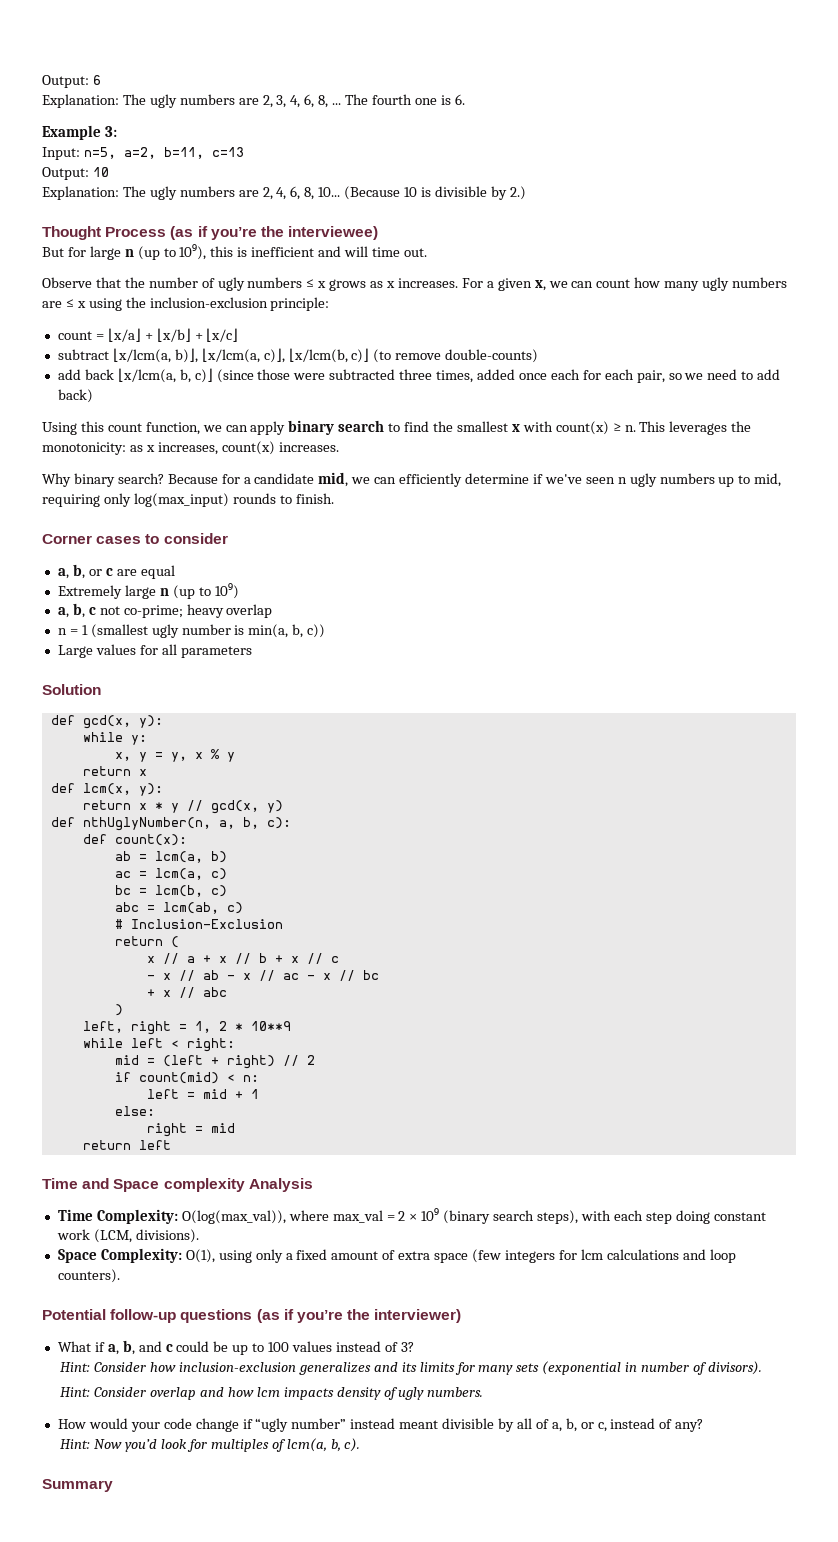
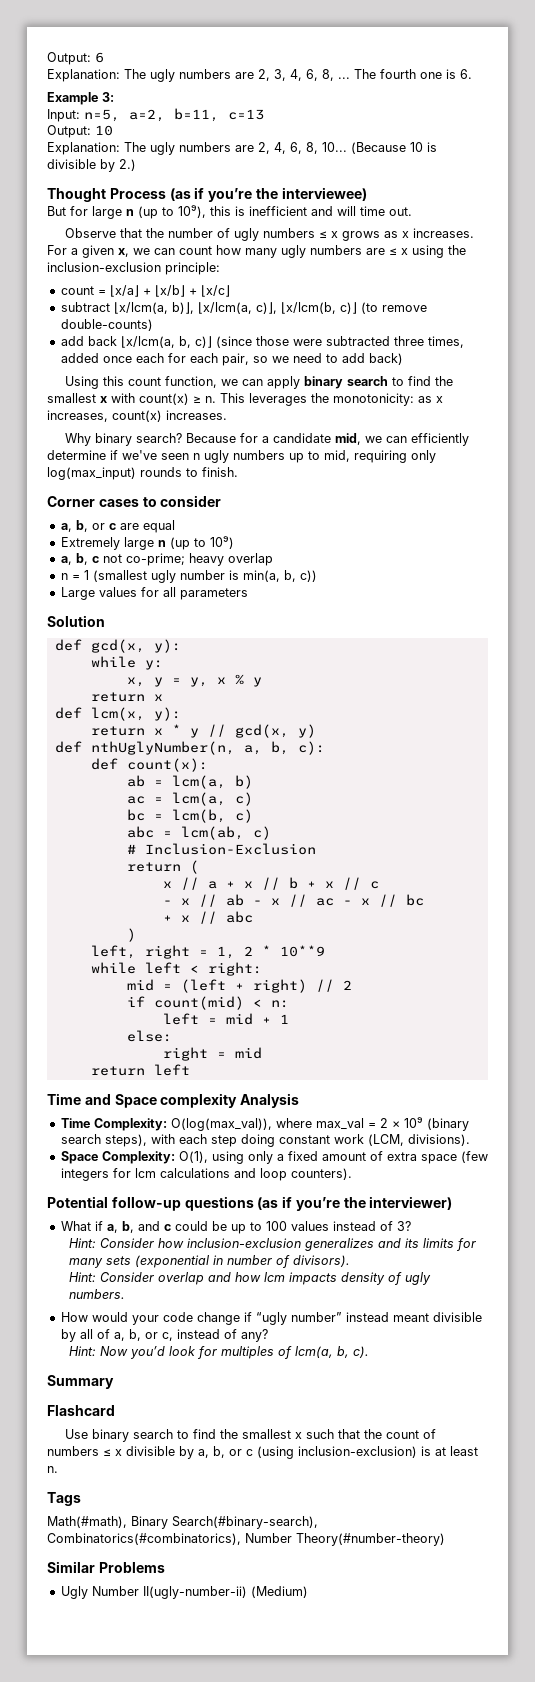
(113, 1485) none -> [47,1405,115,1416] [65,1429,437,1442] [47,1446,478,1459] [47,1466,58,1473] [47,1492,81,1506] [47,1516,318,1529] [47,1533,445,1546] [47,1561,165,1573] [60,1586,308,1599] // Flashcard // Use binary search to find the smallest x such that the count of numbers ≤ x divisible by a, b, or c (using inclusion-exclusion) is at least n. // Tags // Math(#math), Binary Search(#binary-search), Combinatorics(#combinatorics), Number Theory(#number-theory) // Similar Problems // Ugly Number II(ugly-number-ii) (Medium)

